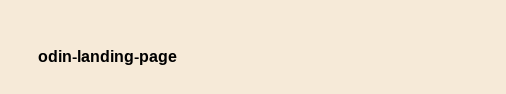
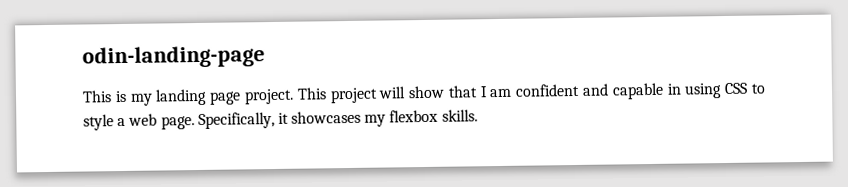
(177, 57) none -> [82,82,766,106] [83,109,478,131] // This is my landing page project. This project will show that I am confident and capable in using CSS to style a web page. Specifically, it showcases my flexbox skills.

